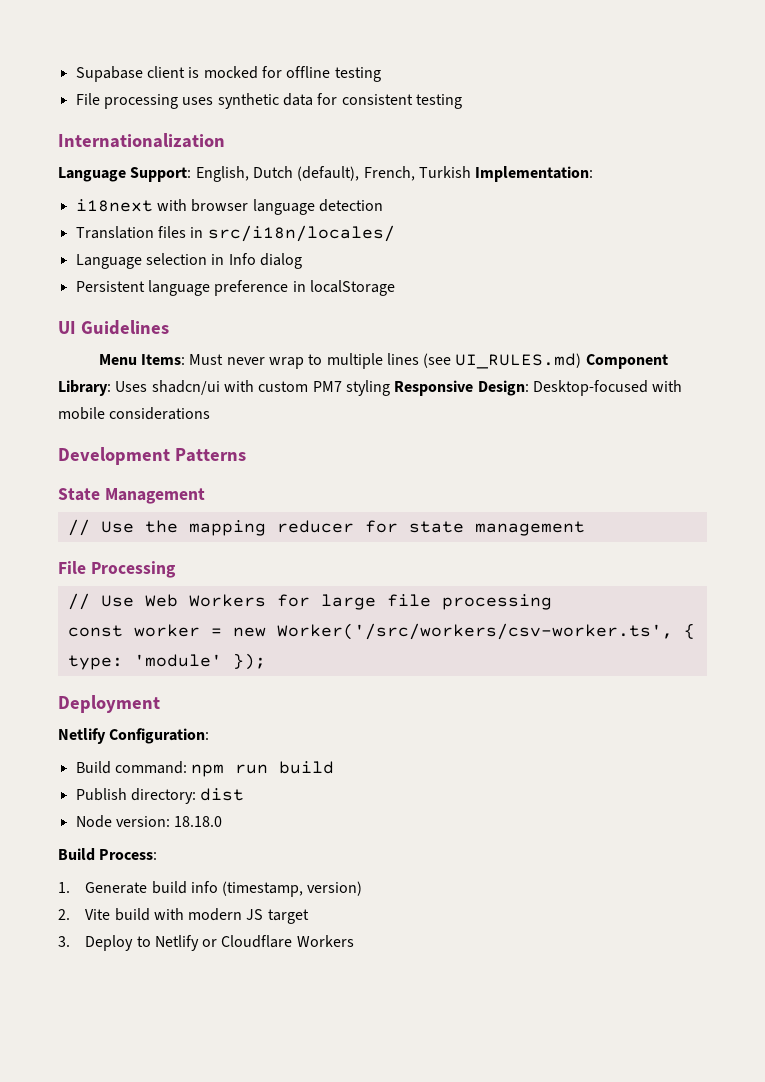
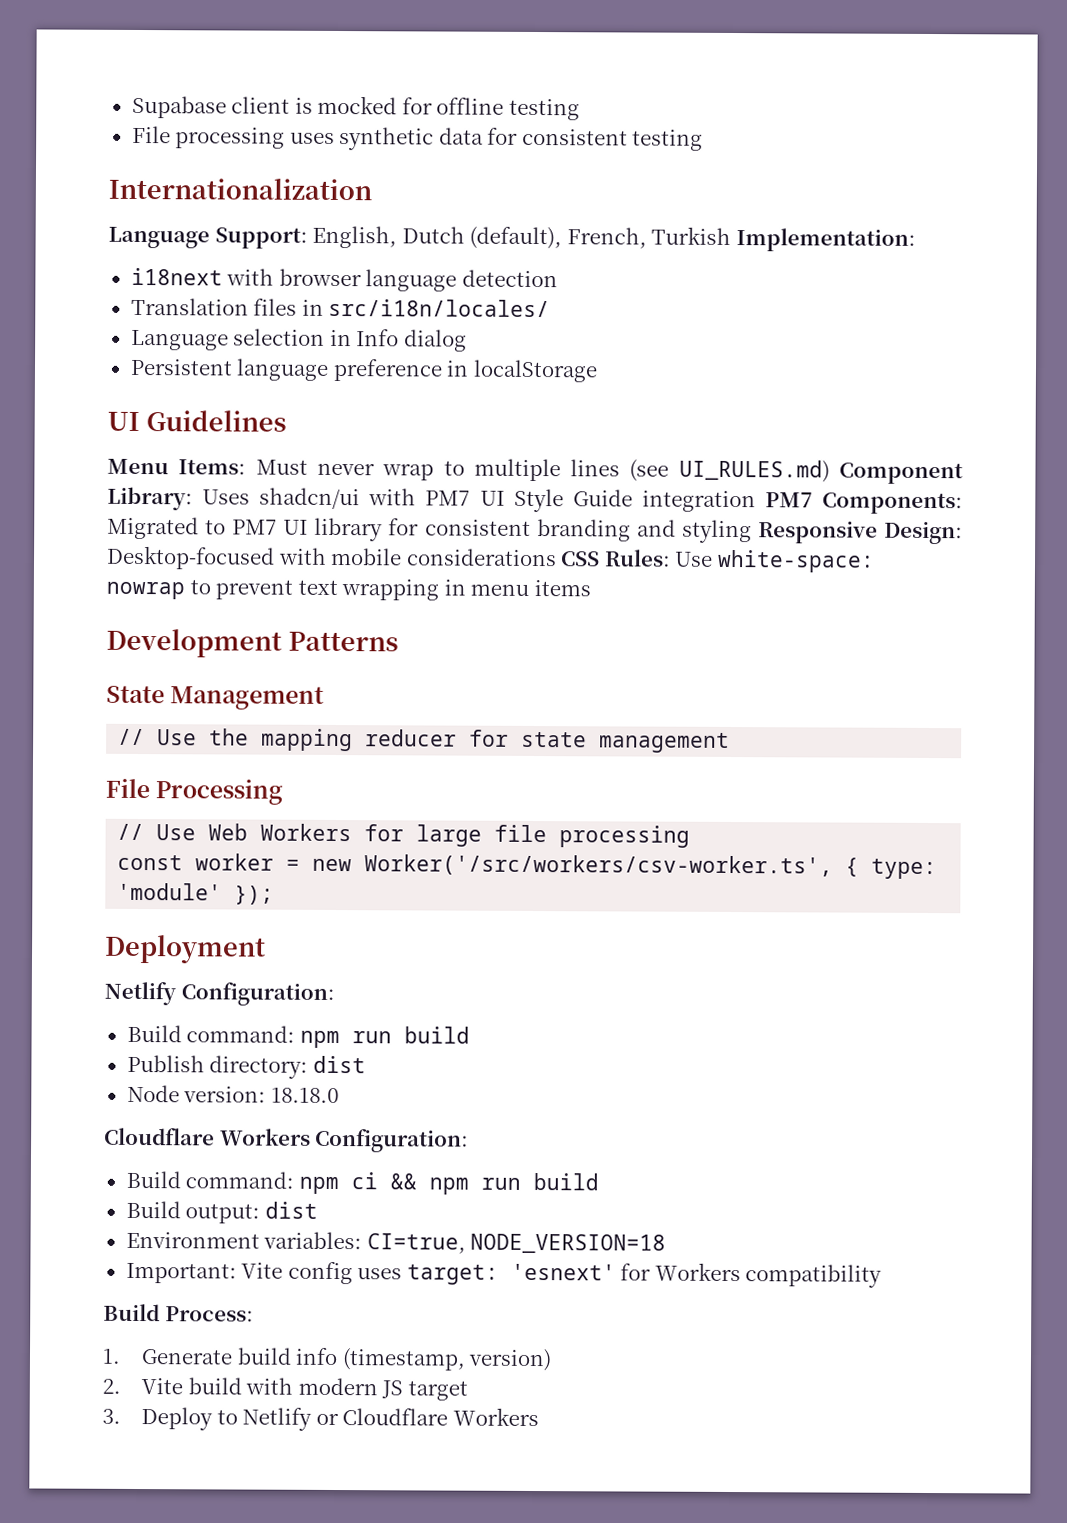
[258,381,342,392] custom PM7 -> [425,488,964,515] [107,516,676,542] PM7 UI Style Guide integration PM7 Components: Migrated to PM7 UI library for consistent branding and
(211, 413) none -> [560,549,875,573] [106,579,591,601] CSS Rules: Use white-space: nowrap to prevent text wrapping in menu items
(223, 821) none -> [104,1127,470,1153] [125,1170,599,1195] [125,1200,318,1224] [125,1231,667,1254] [125,1261,883,1288] // Cloudflare Workers Configuration: // Build command: npm ci && npm run build // Build output: dist // Environment variables: CI=true, NODE_VERSION=18 // Important: Vite config uses target: 'esnext' for Workers compatibility

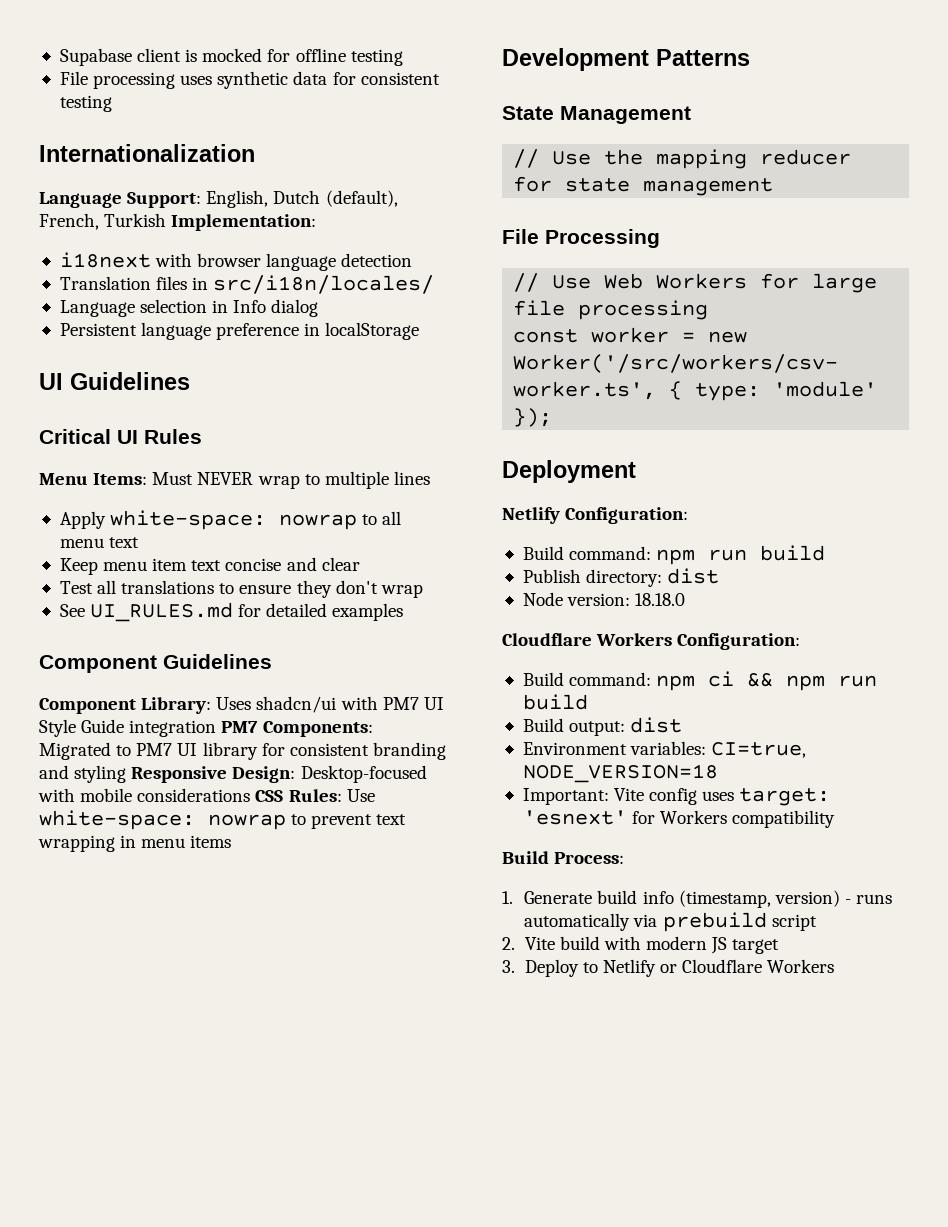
(287, 421) none -> [39,429,202,444] // Critical UI Rules
[316,462,375,476] never -> [197,472,254,485] NEVER
[629,459,830,483] (see UI_RULES.md) -> [59,510,402,530] [59,537,140,548] [59,557,360,575] [59,580,423,598] [59,602,404,622] [39,654,272,673] // Apply white-space: nowrap to all menu text // Keep menu item text concise and clear // Test all translations to ensure they don't wrap // See UI_RULES.md for detailed examples // Component Guidelines //
(553, 1360) none -> [844,894,893,904] [524,912,817,932] - runs automatically via prebuild script

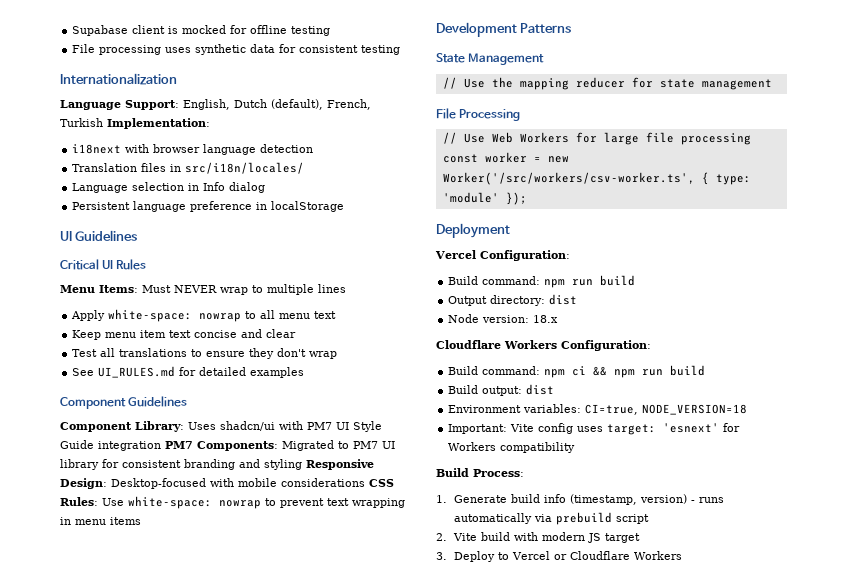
[502,507,560,524] Netlify -> [435,250,476,259] Vercel
[522,569,581,583] Publish -> [448,296,488,306] Output
[635,593,686,606] 18.18.0 -> [533,315,559,323] 18.x
[602,959,656,977] Netlify -> [511,551,550,560] Vercel

